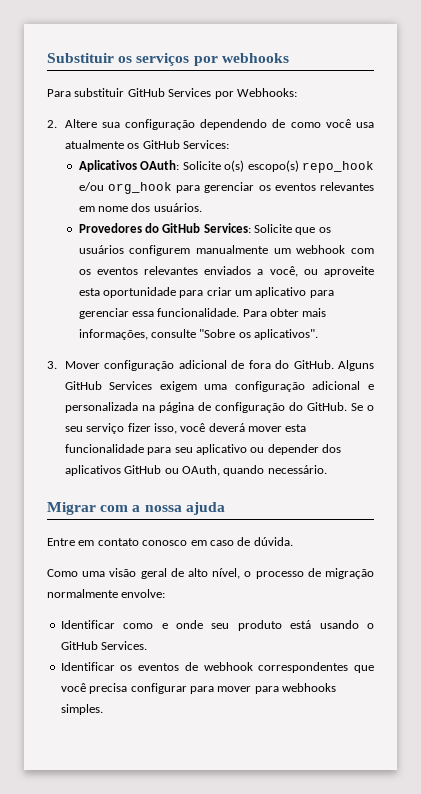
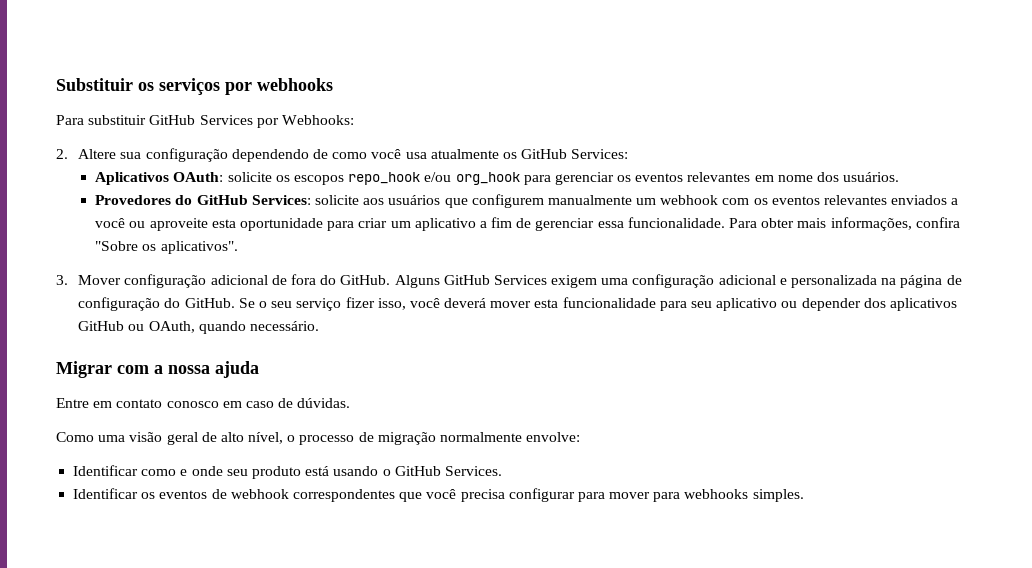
[182,160,299,172] Solicite o(s) escopo(s) -> [227,172,345,185] solicite os escopos
[254,224,331,235] [78,245,124,254] Solicite que os usuários -> [315,195,468,208] solicite aos usuários que
[269,266,298,277] você, -> [95,218,126,228] você
[309,290,334,298] para -> [479,217,532,228] a fim de
[150,329,196,338] consulte -> [915,217,960,228] confira
[253,537,293,546] dúvida. -> [297,398,351,408] dúvidas.

